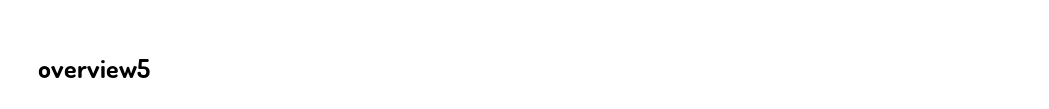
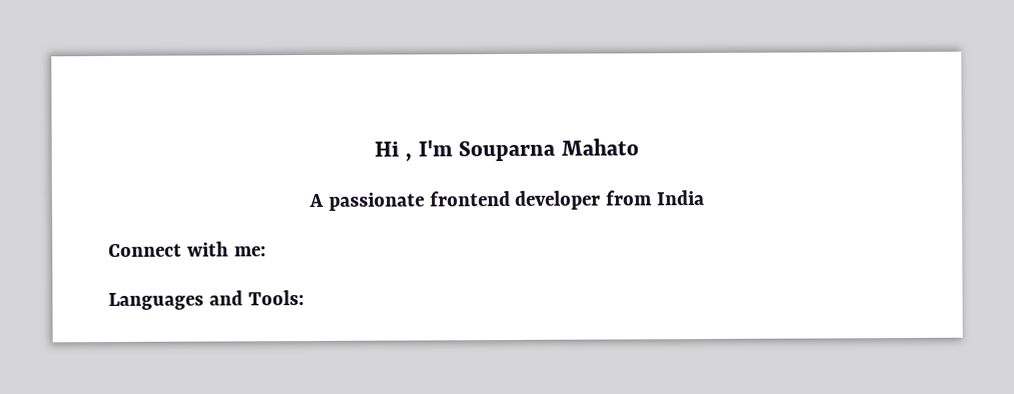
[38,59,150,78] overview5 -> [374,138,639,162] [307,189,706,211] [108,241,266,258] [108,290,304,311] Hi , I'm Souparna Mahato // A passionate frontend developer from India // Connect with me: // Languages and Tools:

